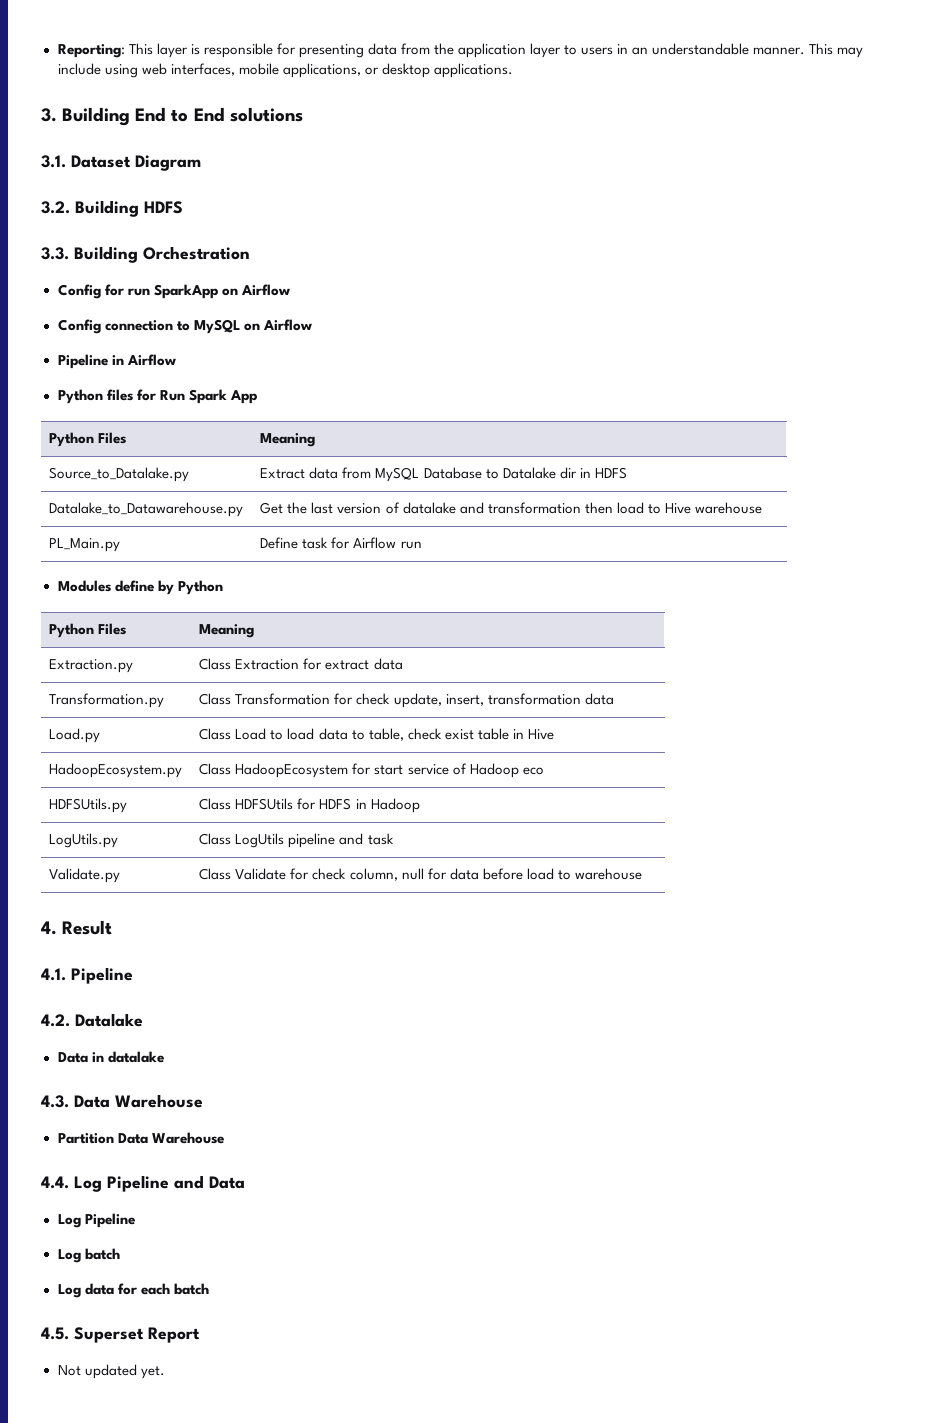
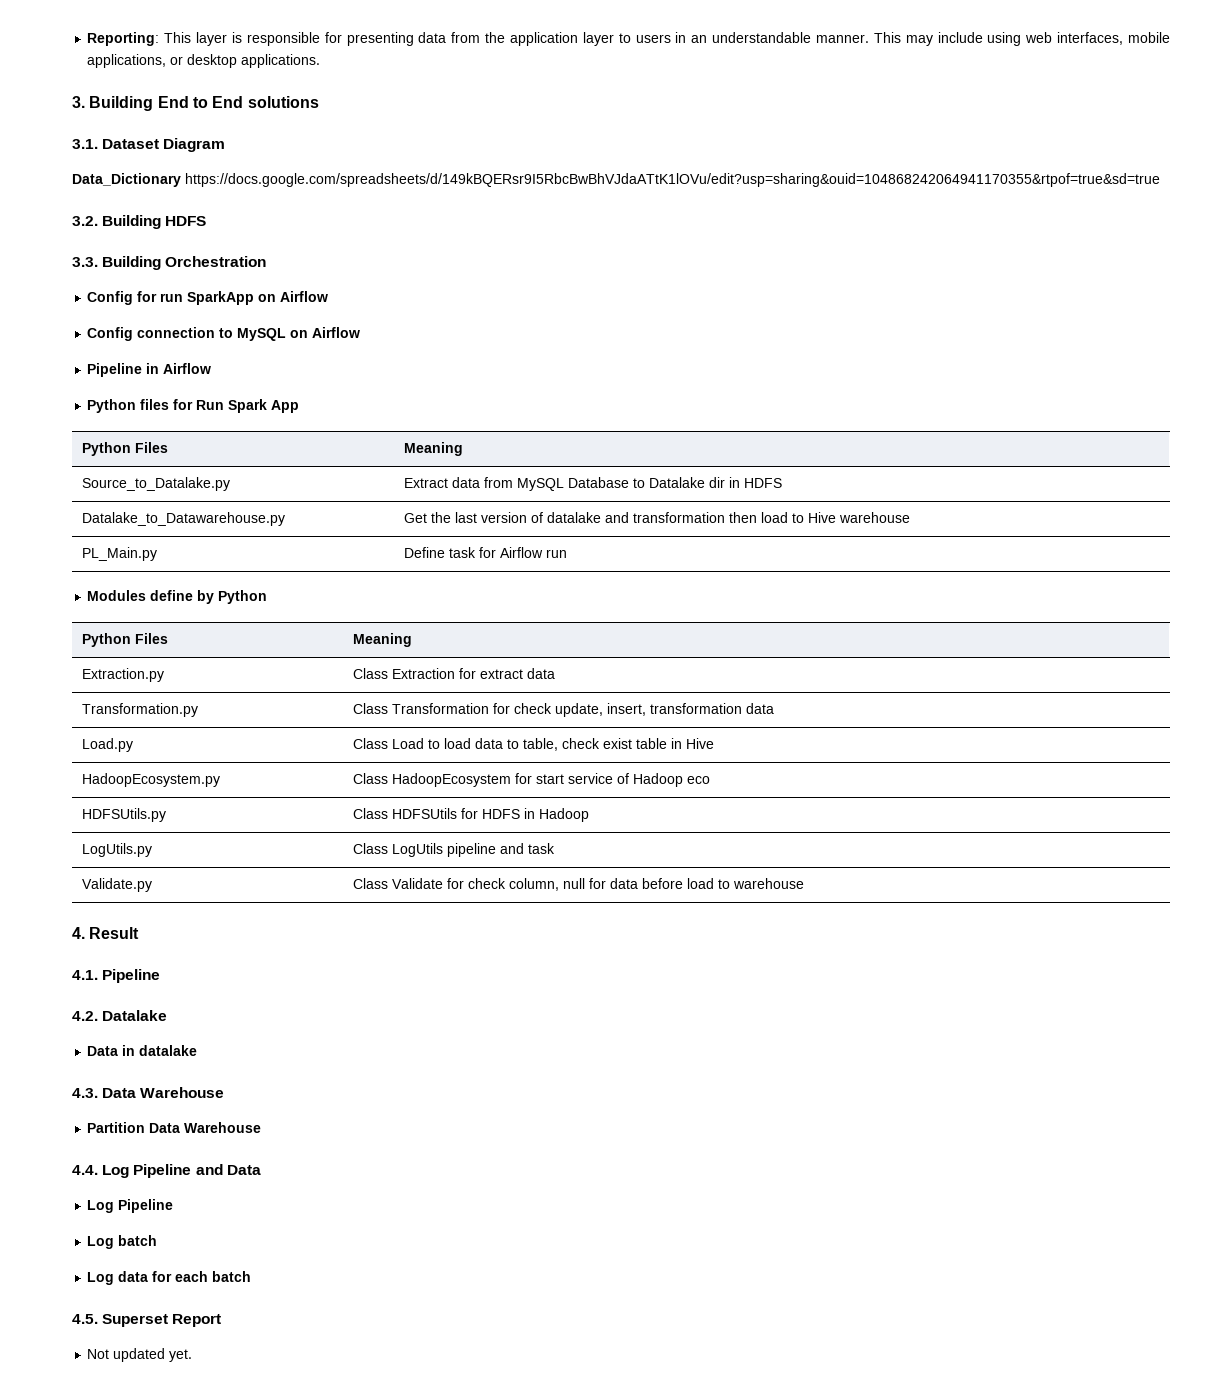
(201, 163) none -> [72,173,1160,187] // Data_Dictionary https://docs.google.com/spreadsheets/d/149kBQERsr9I5RbcBwBhVJdaATtK1lOVu/edit?usp=sharing&ouid=104868242064941170355&rtpof=true&sd=true

